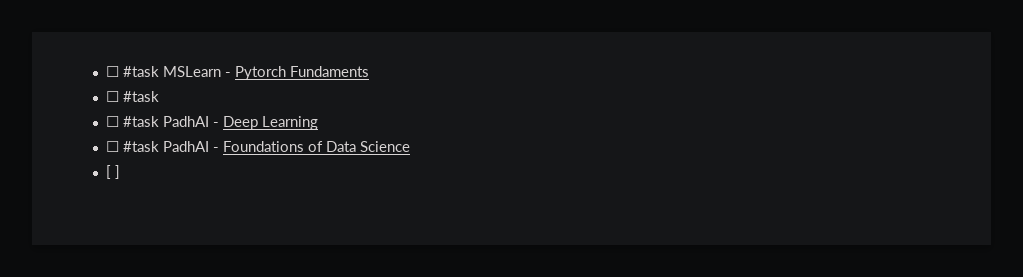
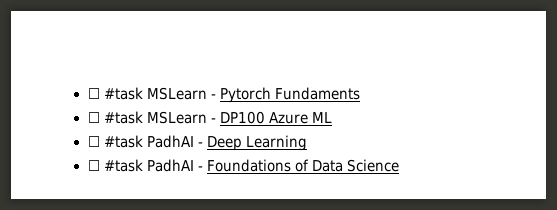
(159, 96) none -> [146,111,332,124] MSLearn - DP100 Azure ML
[105,165,120,179] // [ ] -> (399, 165) none

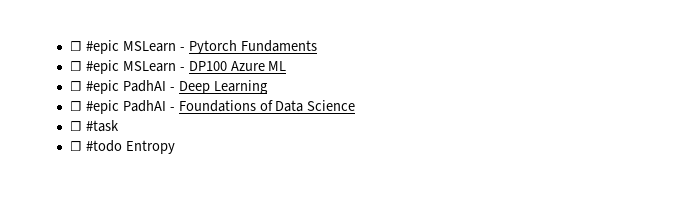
[87,87,143,100] ☐ #task -> [69,40,119,54] ☐ #epic
[103,111,143,124] #task -> [85,60,119,74] #epic
[103,135,143,148] #task -> [85,80,119,94] #epic
[103,159,143,172] #task -> [85,100,119,114] #epic
(399, 165) none -> [69,120,119,132] [69,140,175,154] // ☐ #task // ☐ #todo Entropy

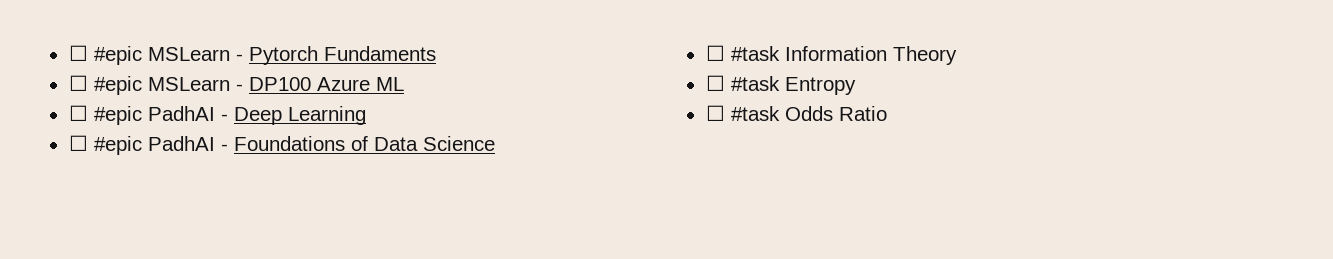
[69,140,122,152] // ☐ #todo -> [784,46,957,65] [705,75,780,91] Information Theory // ☐ #task
(175, 147) none -> [705,105,887,121] // ☐ #task Odds Ratio

